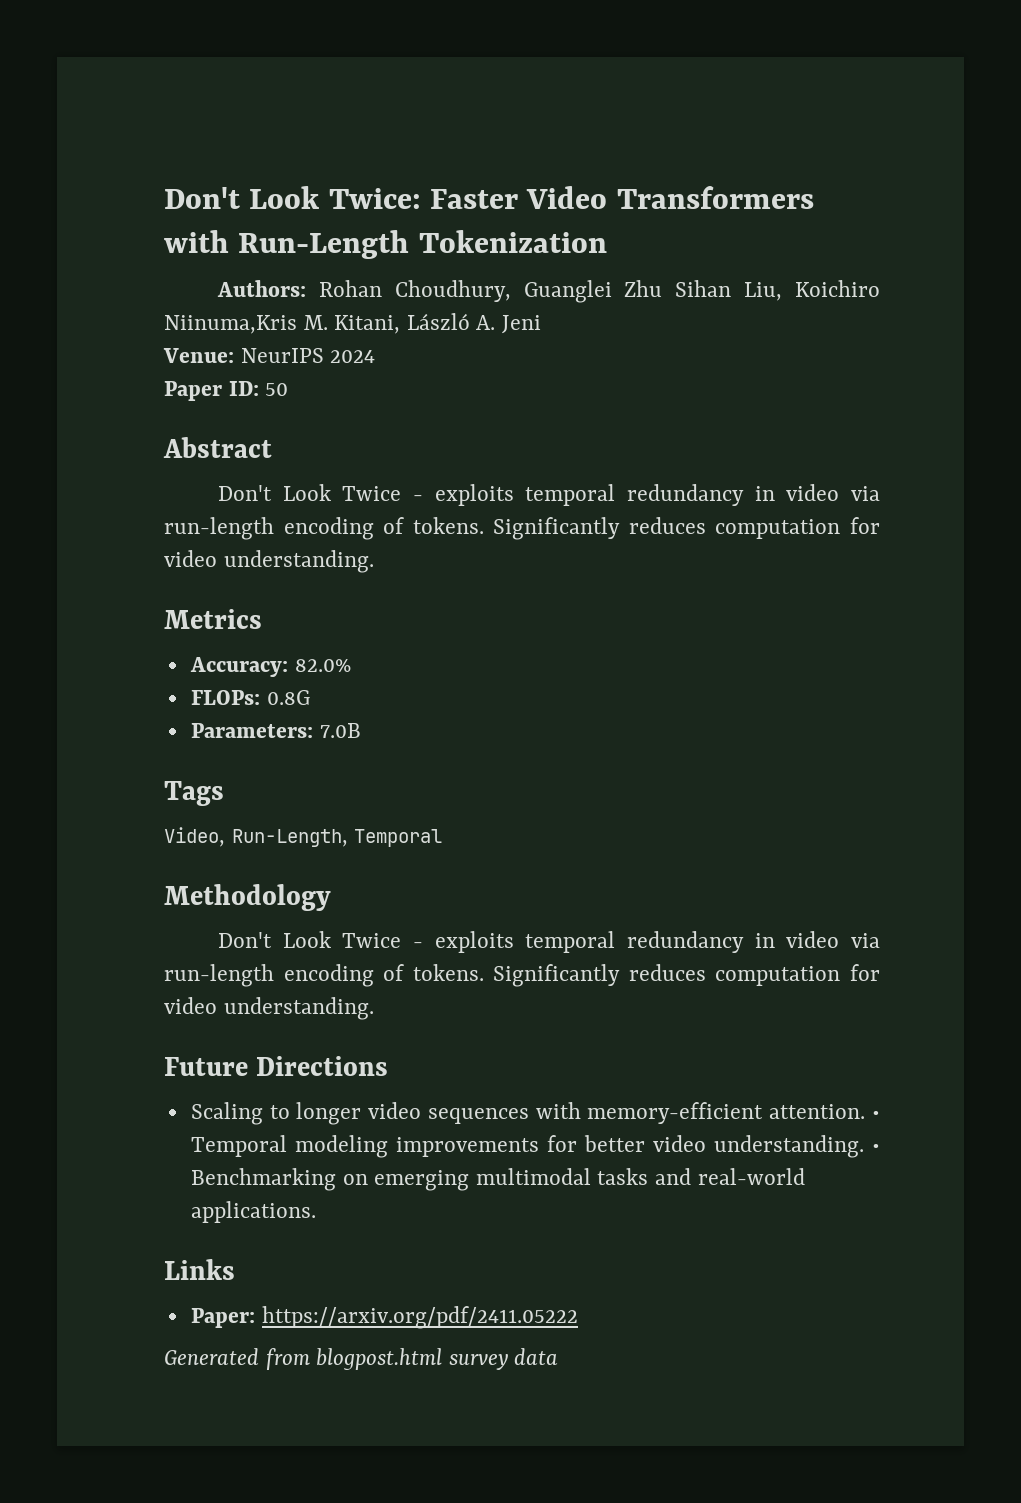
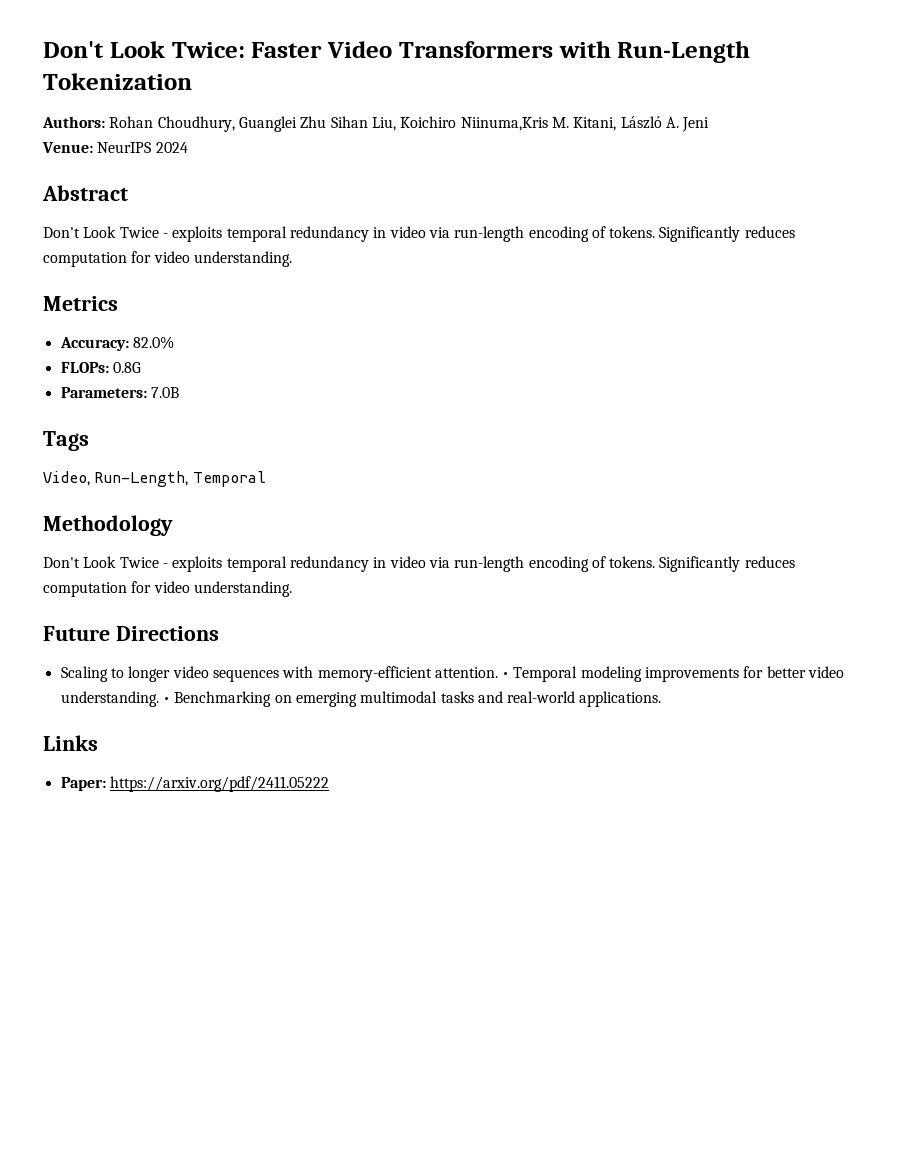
[164,381,289,401] // Paper ID: 50 -> (188, 147) none
[164,1348,559,1370] // Generated from blogpost.html survey data -> (329, 784) none

